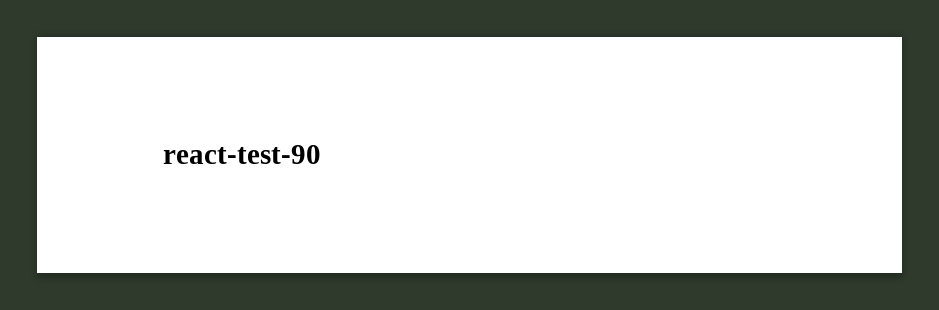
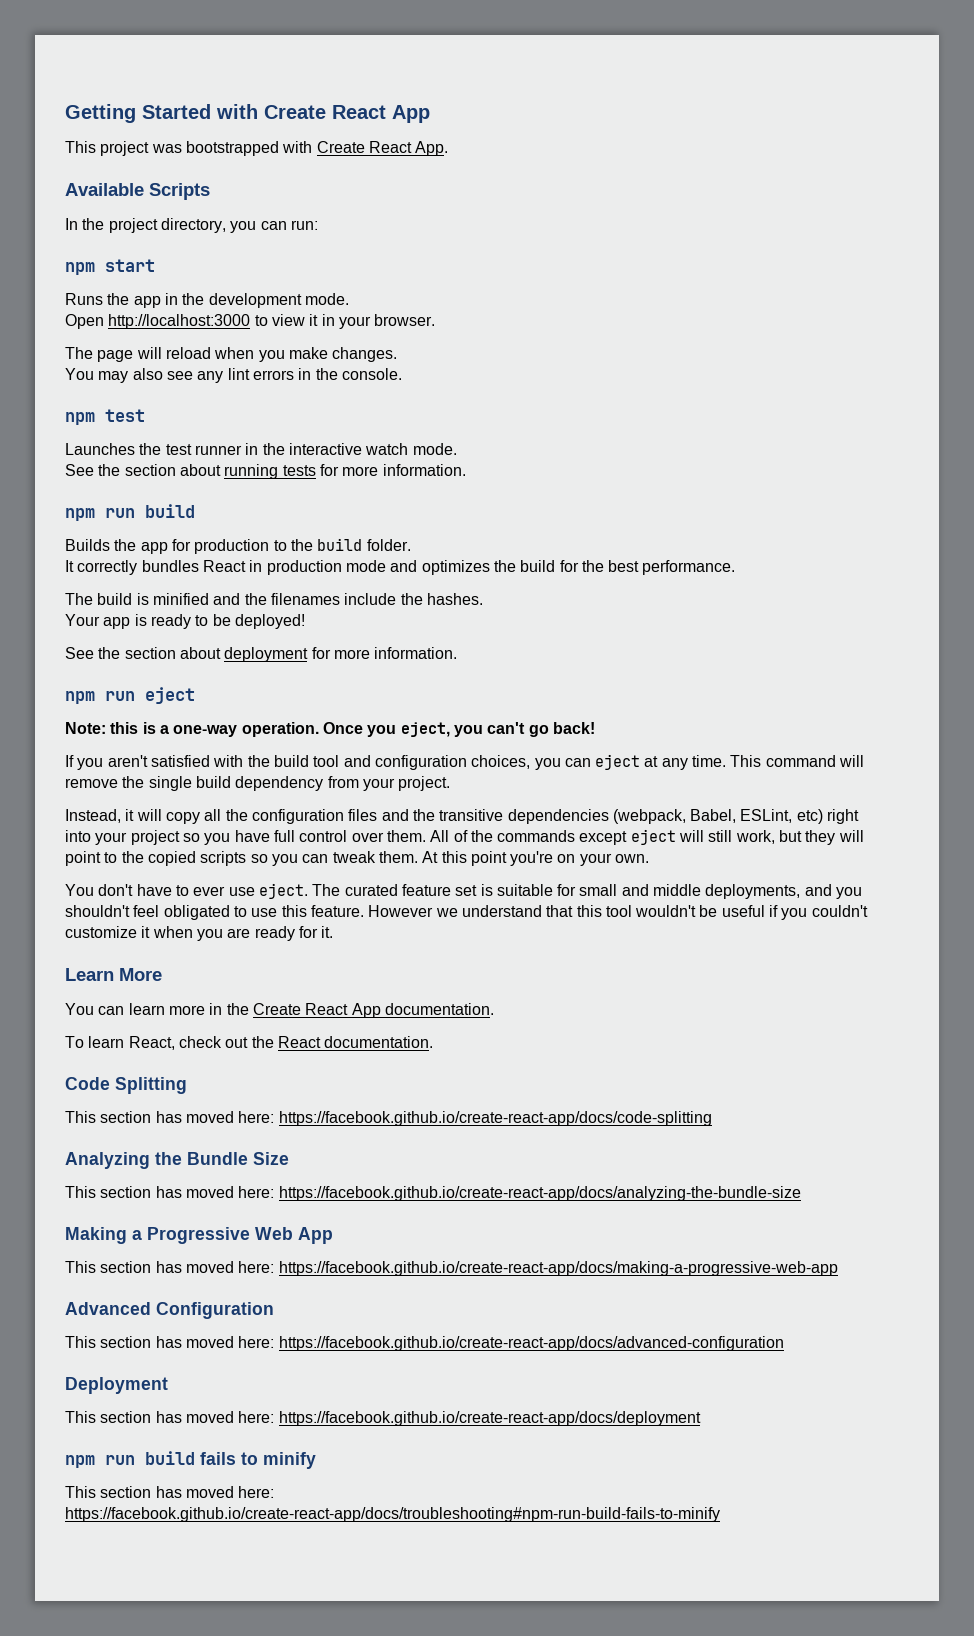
[163,145,321,164] react-test-90 -> [65,104,430,123] [65,141,449,156] [65,183,210,200] [65,218,318,233] [65,259,155,275] [65,293,349,308] [65,314,436,329] [65,347,398,362] [65,368,402,383] [65,409,145,425] [65,443,457,455] [65,464,466,479] [65,504,195,521] [65,538,411,554] [65,560,736,575] [65,593,483,605] [65,614,305,629] [65,647,458,662] [65,687,195,704] [65,722,595,737] [65,754,865,770] [65,776,451,791] [65,809,860,824] [65,829,864,845] [65,851,650,866] [65,883,863,899] [65,905,868,920] [65,926,334,941] [65,968,162,981] [65,1003,494,1018] [65,1036,434,1050] [65,1077,187,1094] [65,1111,712,1126] [65,1152,289,1169] [65,1186,801,1201] [65,1227,333,1244] [65,1261,838,1276] [65,1302,274,1319] [65,1336,784,1351] [65,1377,168,1394] [65,1411,701,1426] [65,1451,316,1469] [65,1486,275,1498] [65,1507,720,1522] Getting Started with Create React App // This project was bootstrapped with Create React App. // Available Scripts // In the project directory, you can run: // npm start // Runs the app in the development mode. // Open http://localhost:3000 to view it in your browser. // The page will reload when you make changes. // You may also see any lint errors in the console. // npm test // Launches the test runner in the interactive watch mode. // See the section about running tests for more information. // npm run build // Builds the app for production to the build folder. // It correctly bundles React in production mode and optimizes the build for the best performance. // The build is minified and the filenames include the hashes. // Your app is ready to be deployed! // See the section about deployment for more information. // npm run eject // Note: this is a one-way operation. Once you eject, you can't go back! // If you aren't satisfied with the build tool and configuration choices, you can eject at any time. This command will remove the single build dependency from your project. // Instead, it will copy all the configuration files and the transitive dependencies (webpack, Babel, ESLint, etc) right into your project so you have full control over them. All of the commands except eject will still work, but they will point to the copied scripts so you can tweak them. At this point you're on your own. // You don't have to ever use eject. The curated feature set is suitable for small and middle deployments, and you shouldn't feel obligated to use this feature. However we understand that this tool wouldn't be useful if you couldn't customize it when you are ready for it. // Learn More // You can learn more in the Create React App documentation. // To learn React, check out the React documentation. // Code Splitting // This section has moved here: https://facebook.github.io/create-react-app/docs/code-splitting // Analyzing the Bundle Size // This section has moved here: https://facebook.github.io/create-react-app/docs/analyzing-the-bundle-size // Making a Progressive Web App // This section has moved here: https://facebook.github.io/create-react-app/docs/making-a-progressive-web-app // Advanced Configuration // This section has moved here: https://facebook.github.io/create-react-app/docs/advanced-configuration // Deployment // This section has moved here: https://facebook.github.io/create-react-app/docs/deployment // npm run build fails to minify // This section has moved here: https://facebook.github.io/create-react-app/docs/troubleshooting#npm-run-build-fails-to-minify

